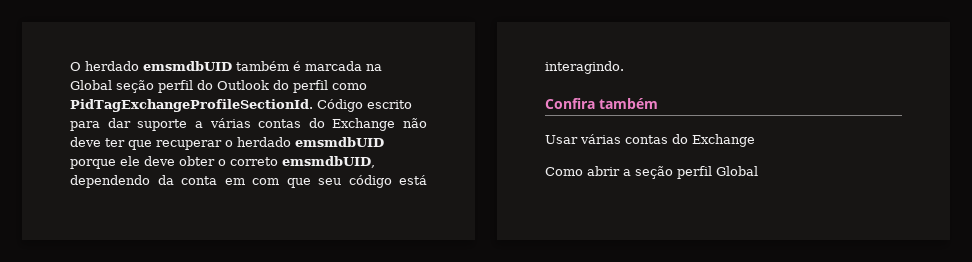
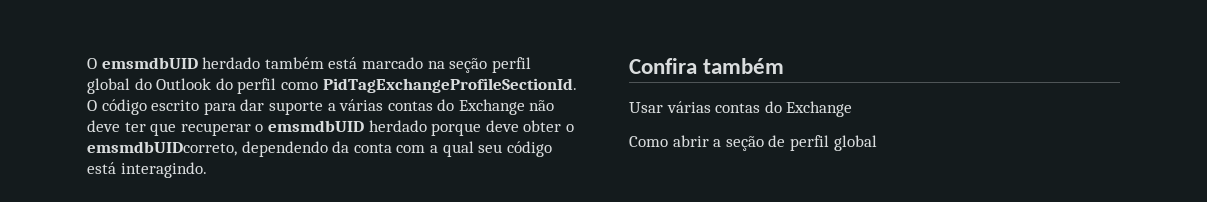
[70,61,382,71] [70,80,193,93] O herdado emsmdbUID também é marcada na Global seção perfil -> [87,57,531,73] [87,78,130,94] O emsmdbUID herdado também está marcado na seção perfil global
[316,99,363,112] Código -> [87,99,147,115] O código
[237,137,384,147] [70,156,140,169] herdado emsmdbUID porque ele -> [267,120,482,136] emsmdbUID herdado porque
[230,156,375,168] correto emsmdbUID, -> [87,141,237,156] emsmdbUIDcorreto,
[224,178,311,188] em com que -> [396,141,474,157] com a qual
[677,166,758,179] perfil Global -> [768,135,877,151] de perfil global

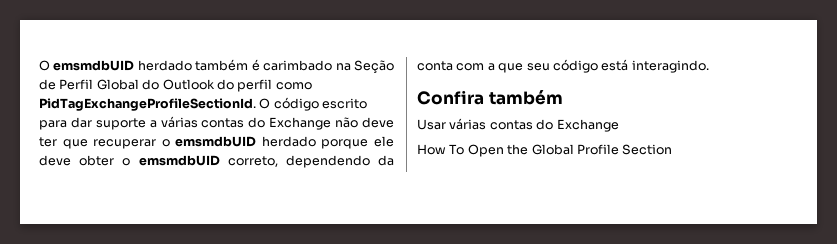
[328,57,531,73] [87,78,130,94] está marcado na seção perfil global -> [251,59,394,74] [39,79,139,90] é carimbado na Seção de Perfil Global
(482, 129) none -> [374,136,394,147] ele
[87,141,237,156] emsmdbUIDcorreto, -> [138,155,278,167] emsmdbUID correto,
[442,141,474,157] qual -> [498,63,524,73] que
[629,135,877,151] Como abrir a seção de perfil global -> [417,144,673,157] How To Open the Global Profile Section

